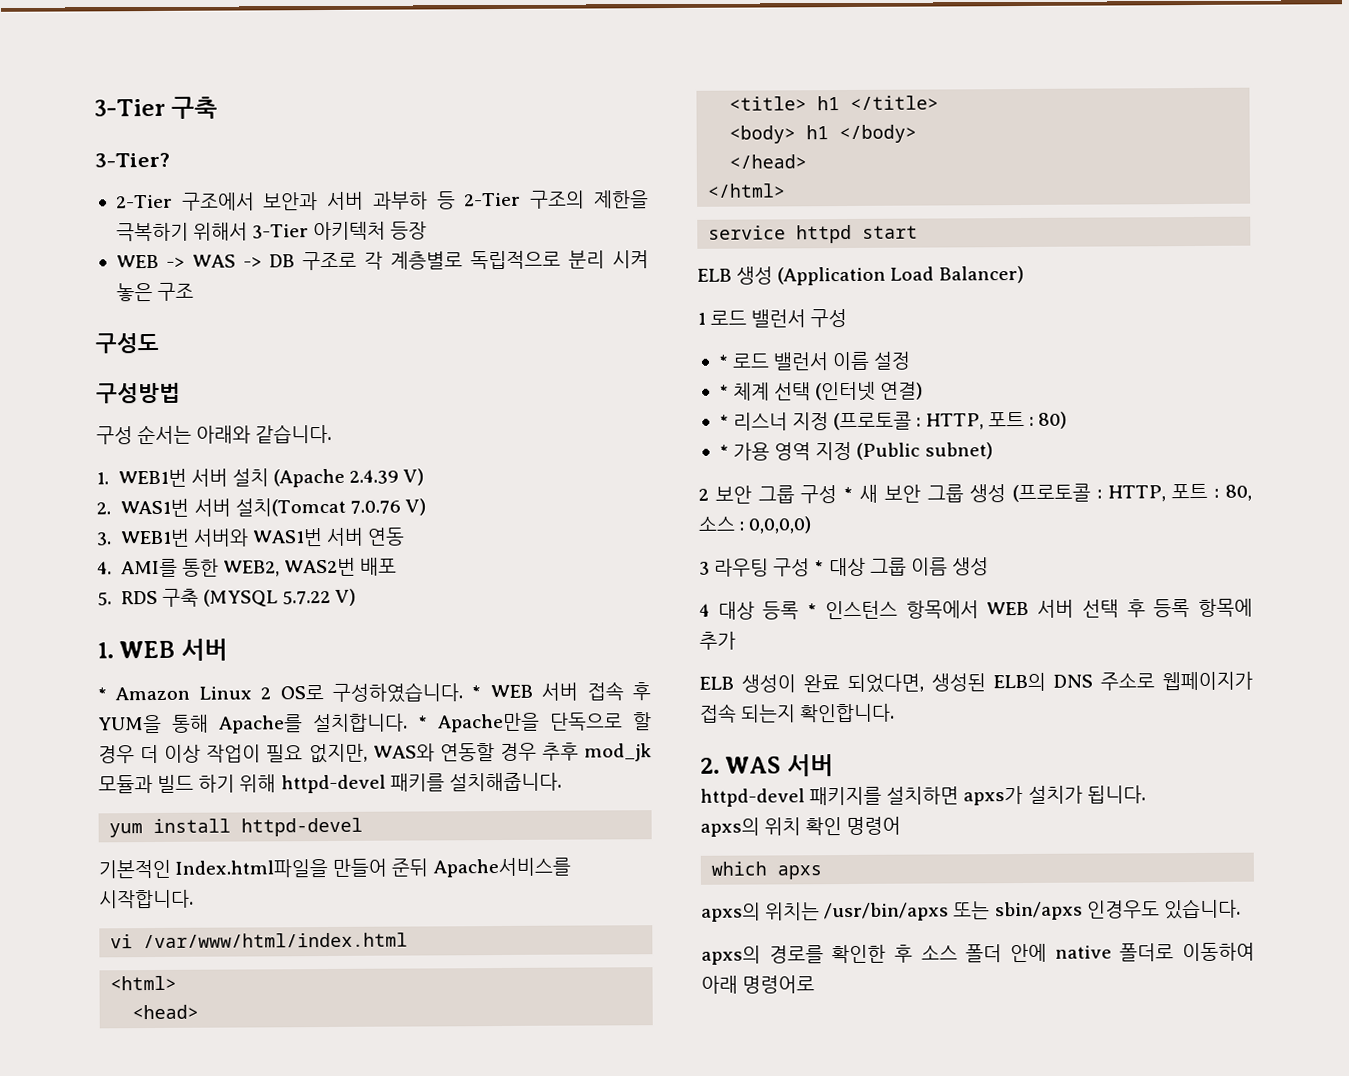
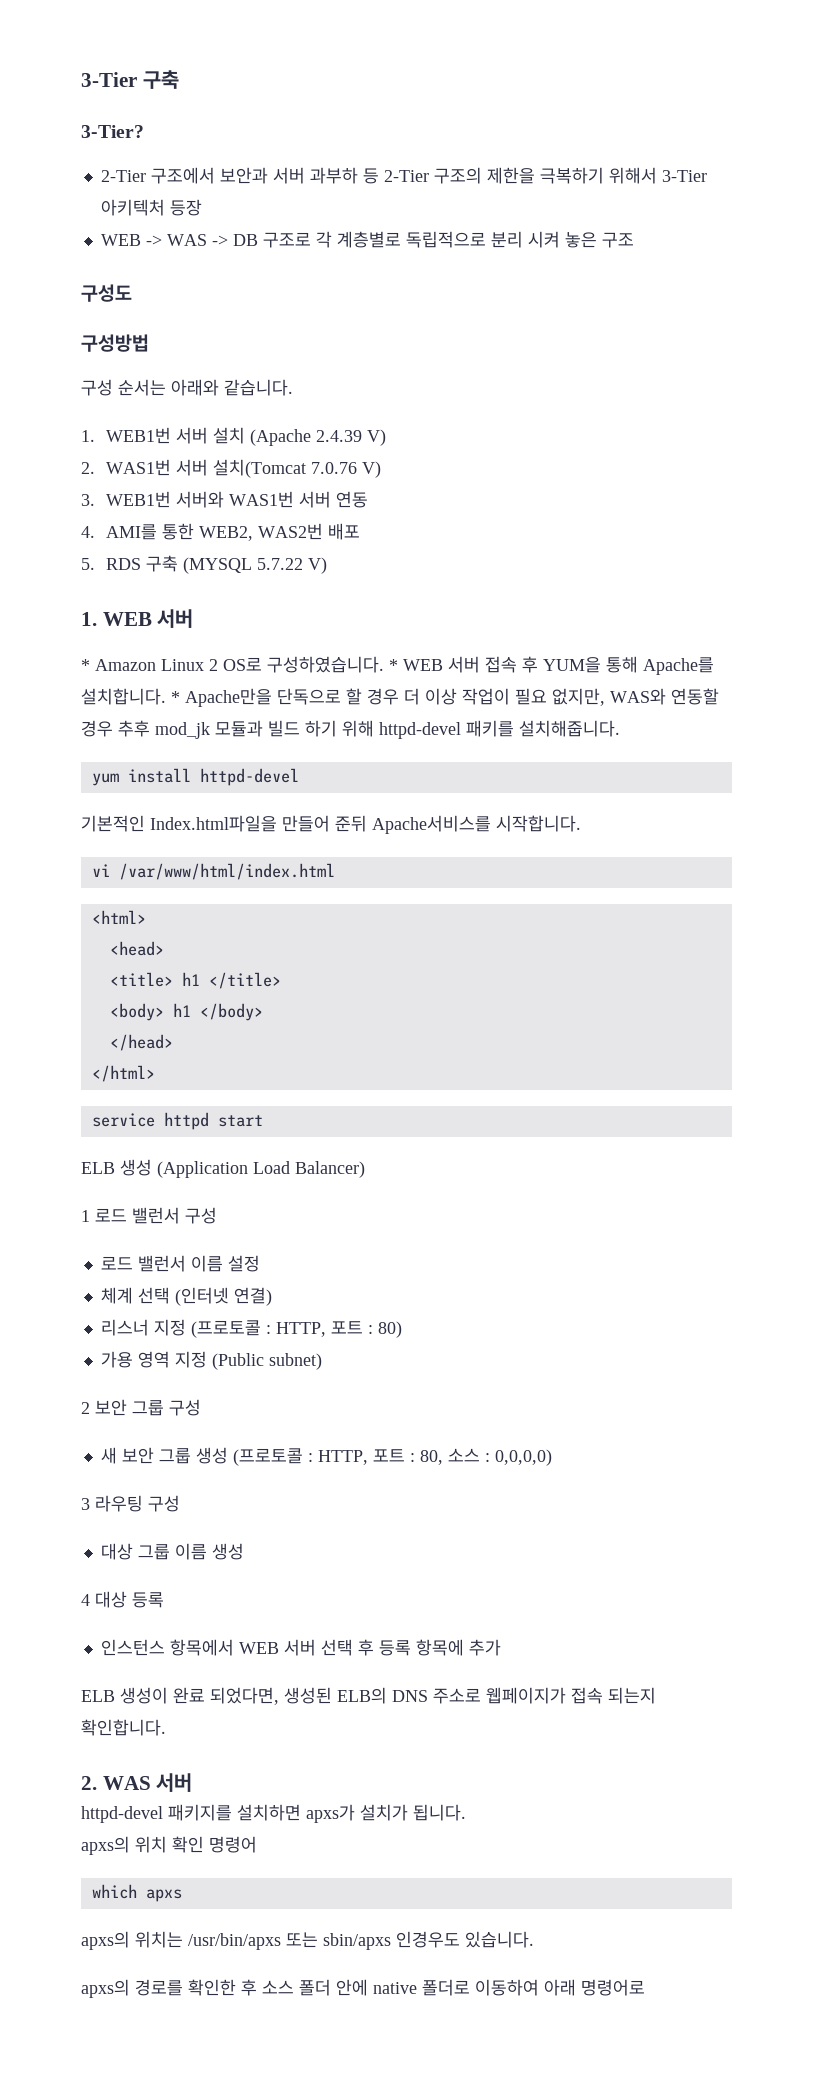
[717,354,729,368] * -> (217, 1215) none
[718,384,729,398] * -> (260, 1263) none
[718,414,729,428] * -> (272, 1296) none
[718,444,729,458] * -> (402, 1329) none
[843,486,854,501] * -> (201, 1407) //
[814,560,825,574] * -> (180, 1503) //
[807,603,818,617] * -> (164, 1600) //

